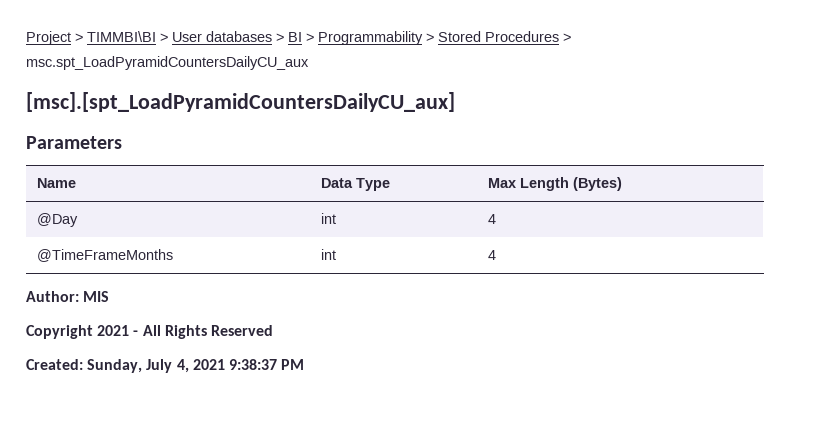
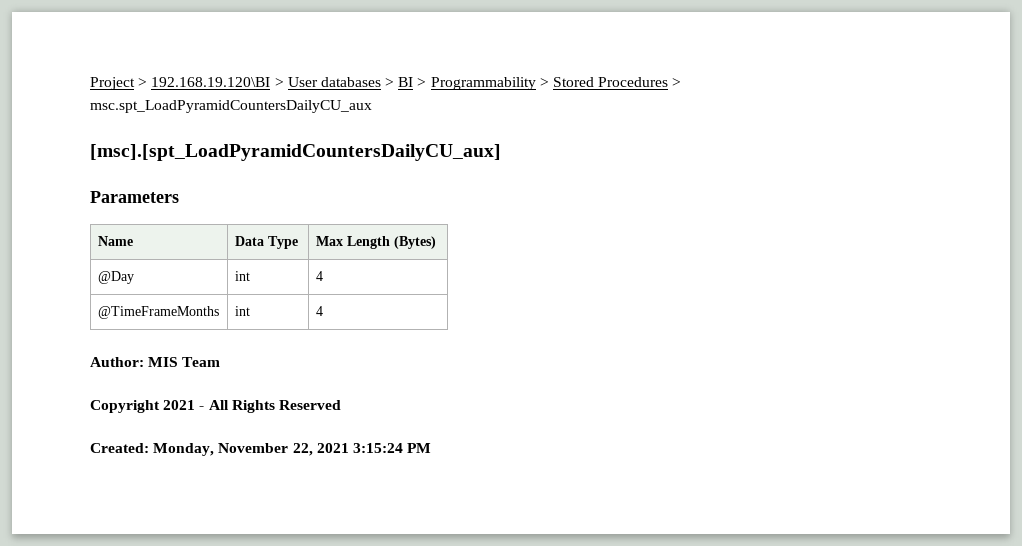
[87,31,156,42] TIMMBI\BI -> [151,77,271,87] 192.168.19.120\BI
(110, 296) none -> [182,357,221,367] Team
[87,359,277,373] Sunday, July 4, 2021 9:38:37 -> [153,443,403,456] Monday, November 22, 2021 3:15:24

